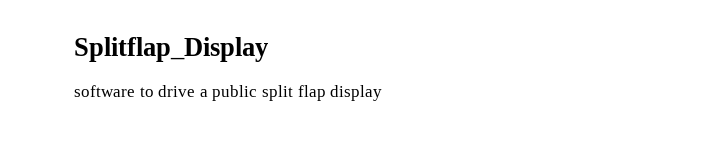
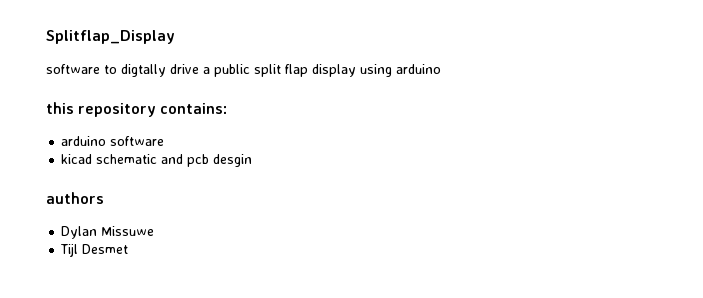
(154, 92) none -> [121,64,166,77] digtally
(383, 93) none -> [360,64,441,77] [46,102,228,117] [61,136,165,146] [61,154,253,167] [46,192,104,204] [61,226,155,239] [60,243,129,257] using arduino // this repository contains: // arduino software // kicad schematic and pcb desgin // authors // Dylan Missuwe // Tijl Desmet

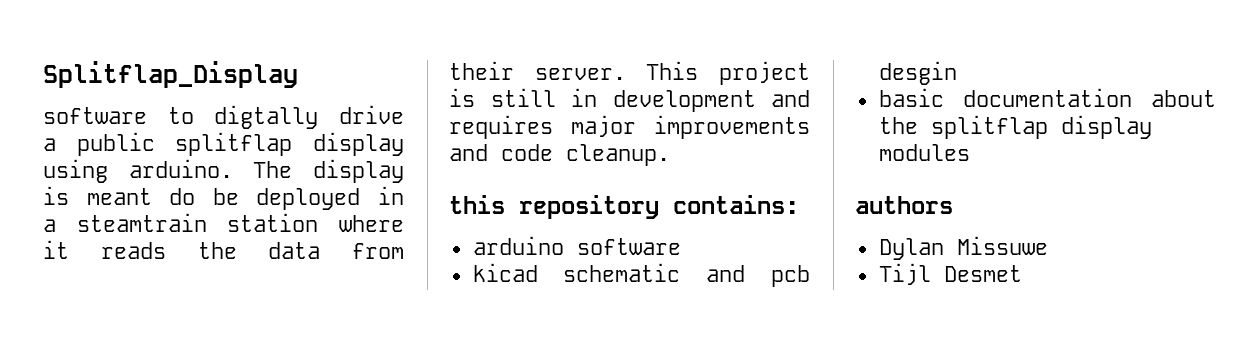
[254,64,441,77] split flap display using arduino -> [175,132,404,156] [43,159,404,183] [43,186,404,210] [43,213,405,232] [43,240,404,259] [449,61,810,85] [449,88,810,112] [449,115,810,139] [449,144,670,166] splitflap display using arduino. The display is meant do be deployed in a steamtrain station where it reads the data from their server. This project is still in development and requires major improvements and code cleanup.
(253, 160) none -> [878,88,1216,107] [878,115,1152,139] [878,144,970,161] // basic documentation about the splitflap display modules

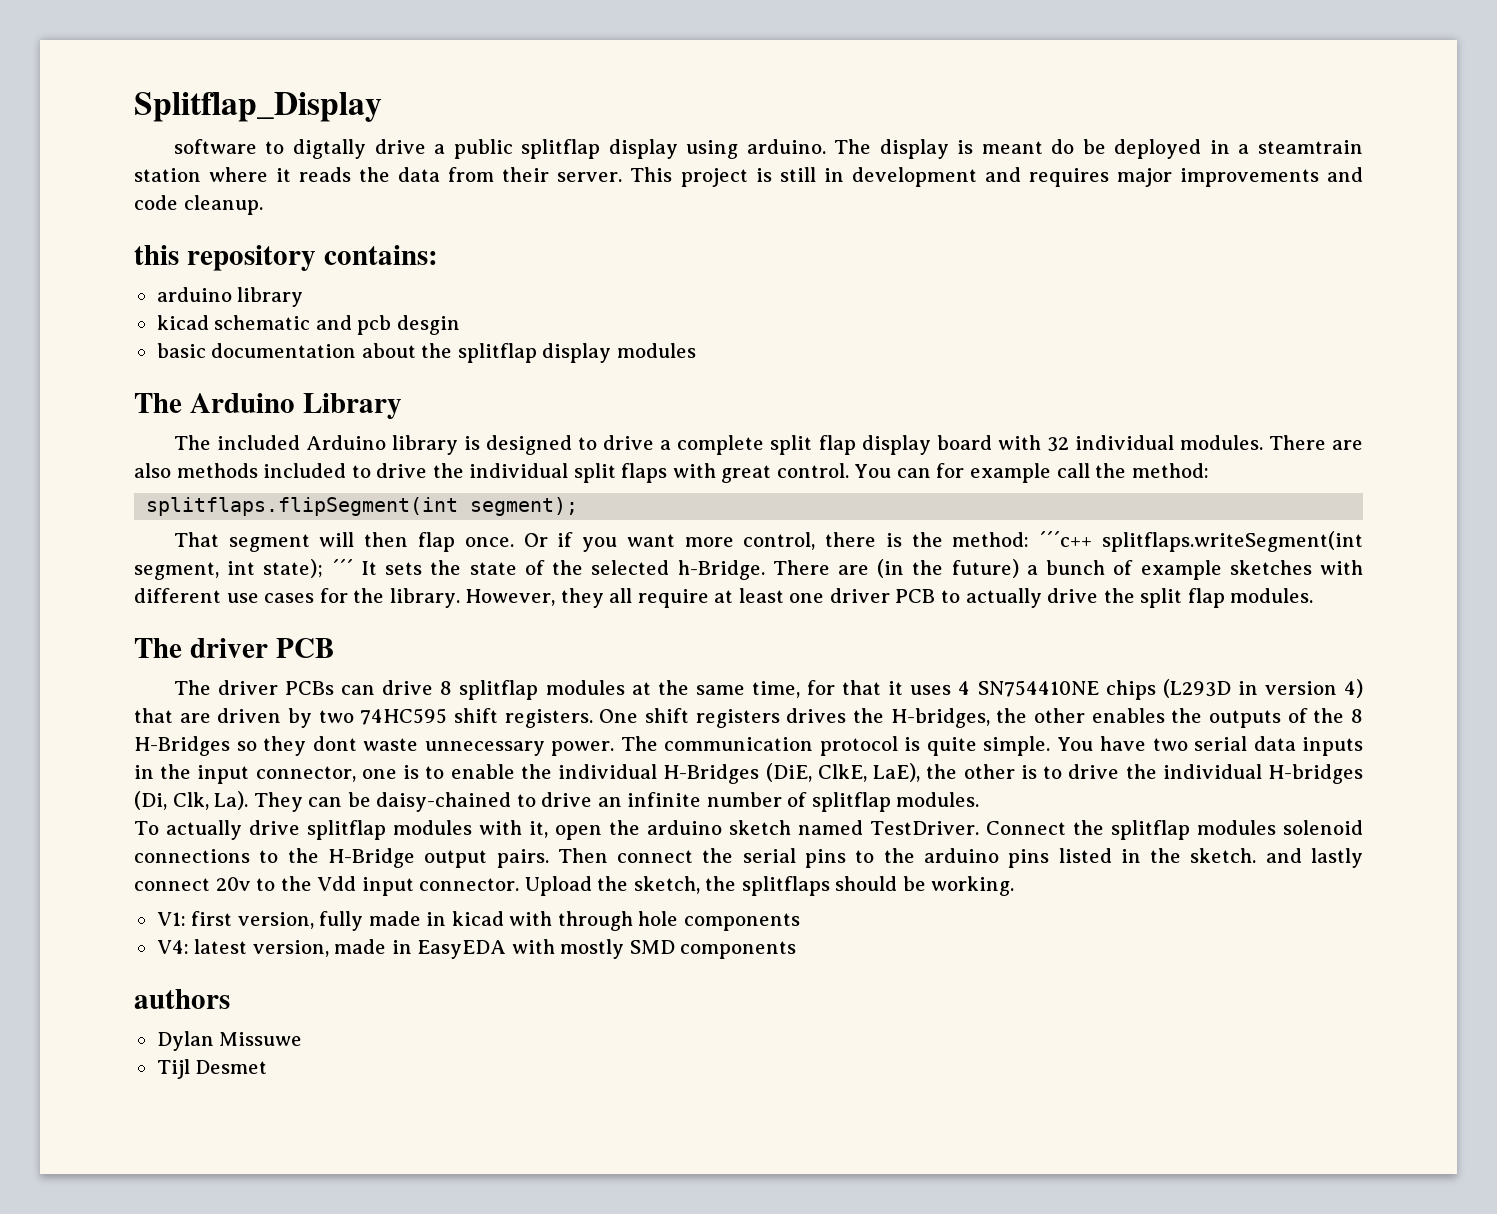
[576,238,681,255] software -> [237,287,304,307] library
(970, 152) none -> [134,393,402,419] [173,435,1363,455] [134,463,1209,483] [146,497,579,516] [173,531,1363,552] [134,559,1364,580] [134,588,1314,608] [134,638,334,658] [173,679,1363,700] [134,708,1364,728] [134,736,1363,756] [134,763,1364,784] [134,791,980,812] [134,820,1364,840] [134,848,1363,868] [134,876,1015,896] [156,911,800,931] [156,939,797,959] // The Arduino Library // The included Arduino library is designed to drive a complete split flap display board with 32 individual modules. There are also methods included to drive the individual split flaps with great control. You can for example call the method: // splitflaps.flipSegment(int segment); // That segment will then flap once. Or if you want more control, there is the method: ´´´c++ splitflaps.writeSegment(int segment, int state); ´´´ It sets the state of the selected h-Bridge. There are (in the future) a bunch of example sketches with different use cases for the library. However, they all require at least one driver PCB to actually drive the split flap modules. // The driver PCB // The driver PCBs can drive 8 splitflap modules at the same time, for that it uses 4 SN754410NE chips (L293D in version 4) that are driven by two 74HC595 shift registers. One shift registers drives the H-bridges, the other enables the outputs of the 8 H-Bridges so they dont waste unnecessary power. The communication protocol is quite simple. You have two serial data inputs in the input connector, one is to enable the individual H-Bridges (DiE, ClkE, LaE), the other is to drive the individual H-bridges (Di, Clk, La). They can be daisy-chained to drive an infinite number of splitflap modules. // To actually drive splitflap modules with it, open the arduino sketch named TestDriver. Connect the splitflap modules solenoid connections to the H-Bridge output pairs. Then connect the serial pins to the arduino pins listed in the sketch. and lastly connect 20v to the Vdd input connector. Upload the sketch, the splitflaps should be working. // V1: first version, fully made in kicad with through hole components // V4: latest version, made in EasyEDA with mostly SMD components

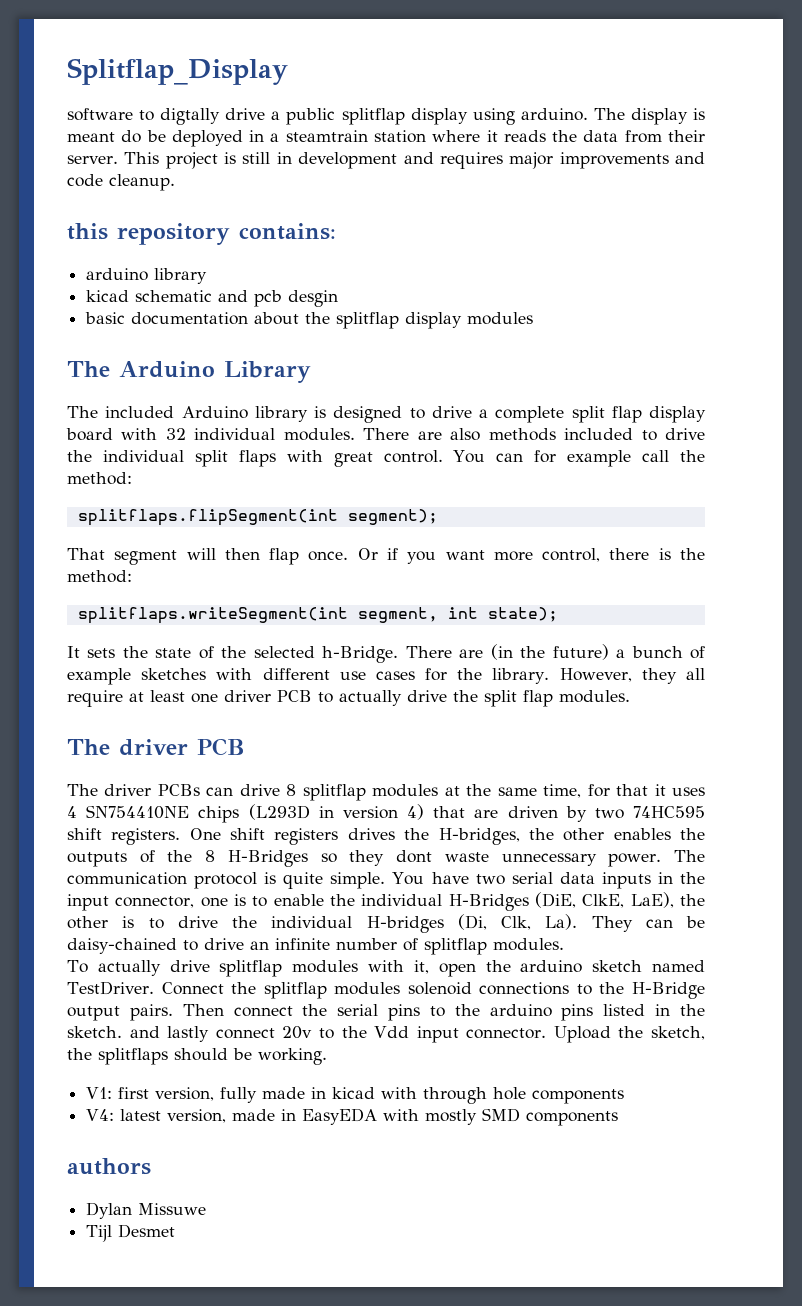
[1039,531,1093,547] ´´´c++ -> (132, 576) //
[331,559,353,575] ´´´ -> (558, 614) //

